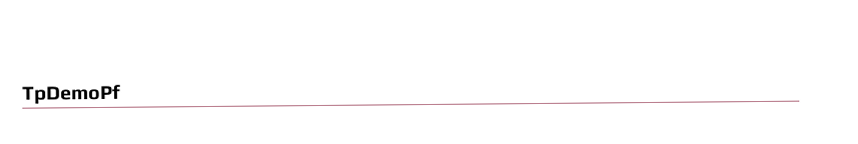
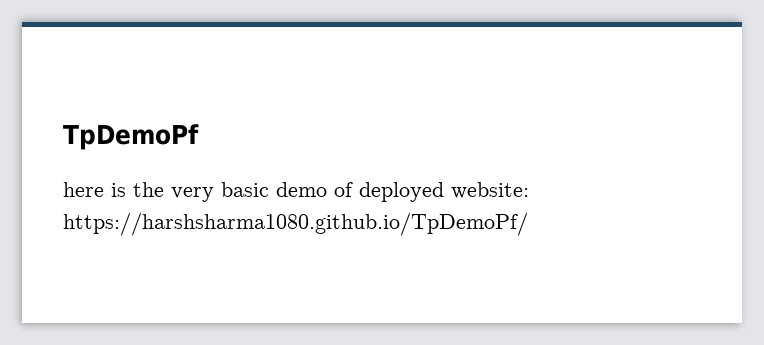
(121, 94) none -> [63,182,529,202] [63,212,528,236] // here is the very basic demo of deployed website: https://harshsharma1080.github.io/TpDemoPf/

